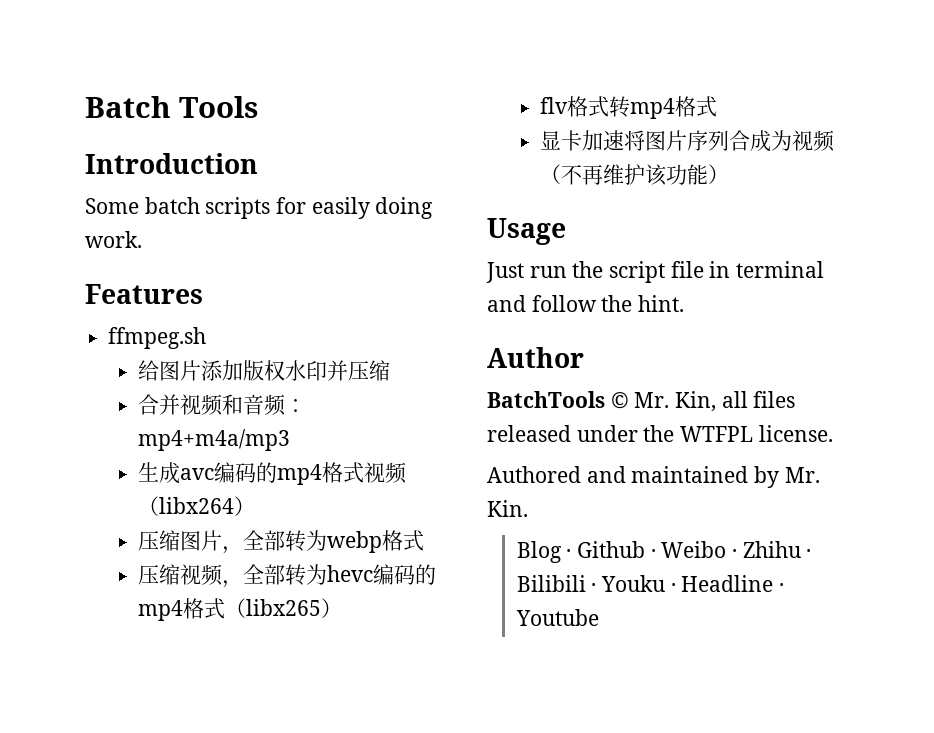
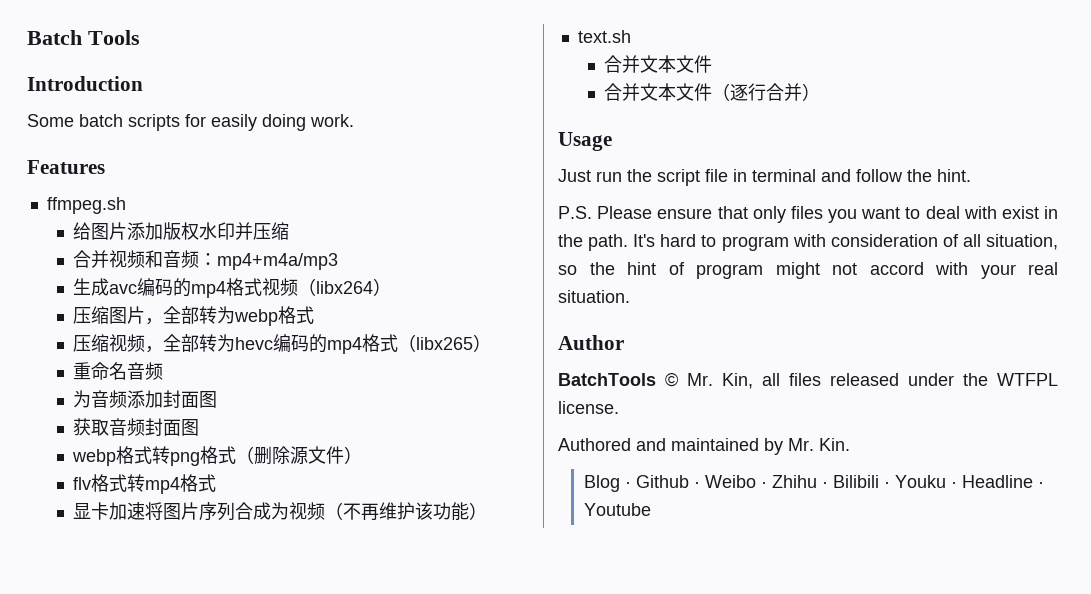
(342, 608) none -> [72,362,163,380] [72,390,217,408] [72,418,199,436] [71,446,362,466] // 重命名音频 // 为音频添加封面图 // 获取音频封面图 // webp格式转png格式（删除源文件）
(729, 174) none -> [577,30,631,43] [603,55,712,73] [603,83,820,101] // text.sh // 合并文本文件 // 合并文本文件（逐行合并）
(685, 303) none -> [558,206,1058,223] [558,234,1058,251] [558,262,1058,279] [558,290,630,303] // P.S. Please ensure that only files you want to deal with exist in the path. It's hard to program with consideration of all situation, so the hint of program might not accord with your real situation.

